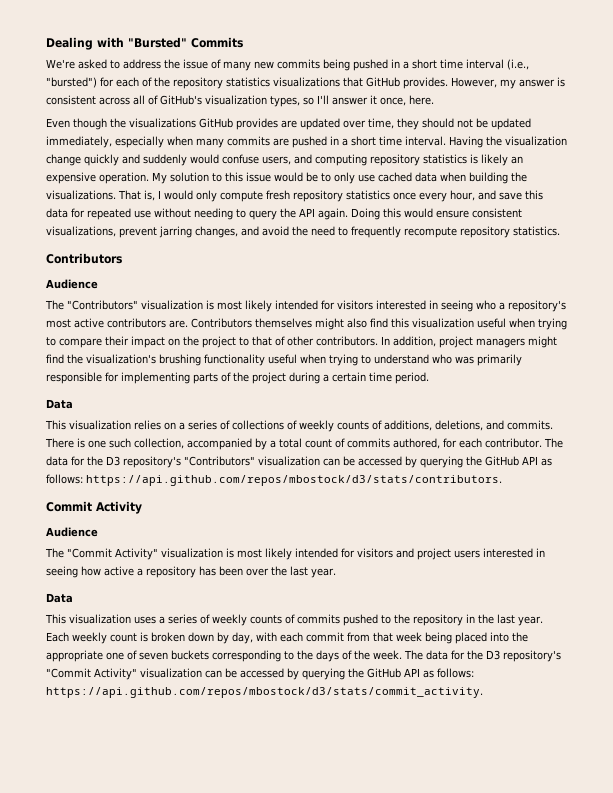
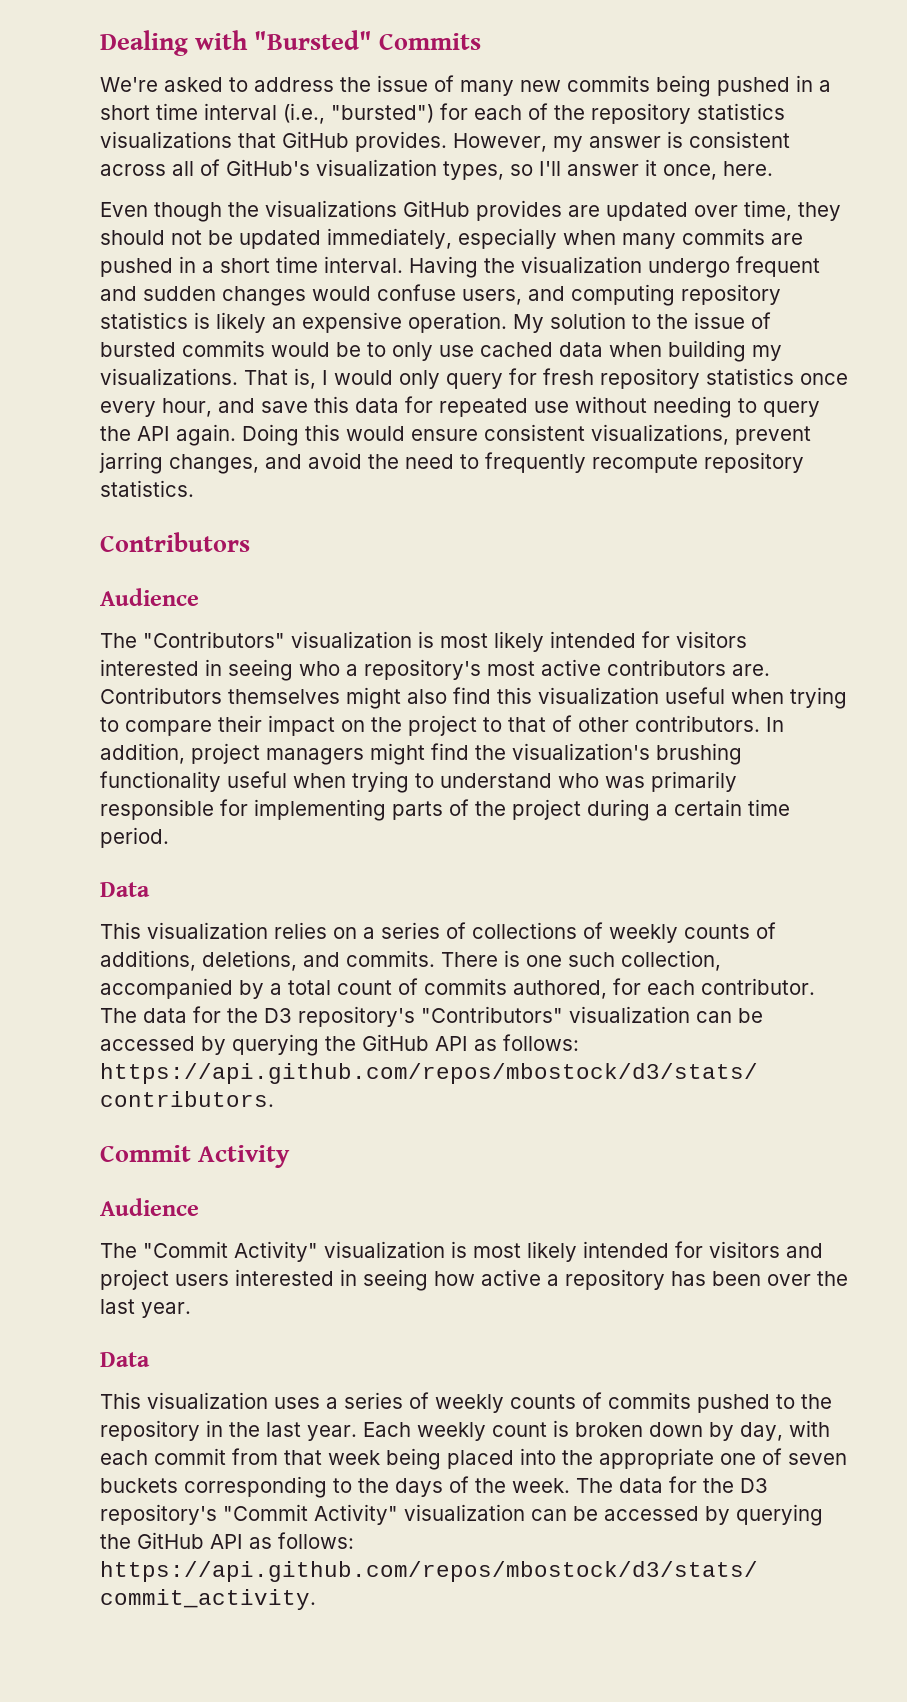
[46,154,187,166] change quickly and suddenly -> [648,256,820,278] [100,286,306,306] undergo frequent and sudden changes
[225,172,271,182] this issue -> [657,312,771,329] [100,340,265,357] the issue of bursted commits
[511,172,527,182] the -> [752,345,782,361] my
[220,191,263,202] compute -> [446,368,537,389] query for

